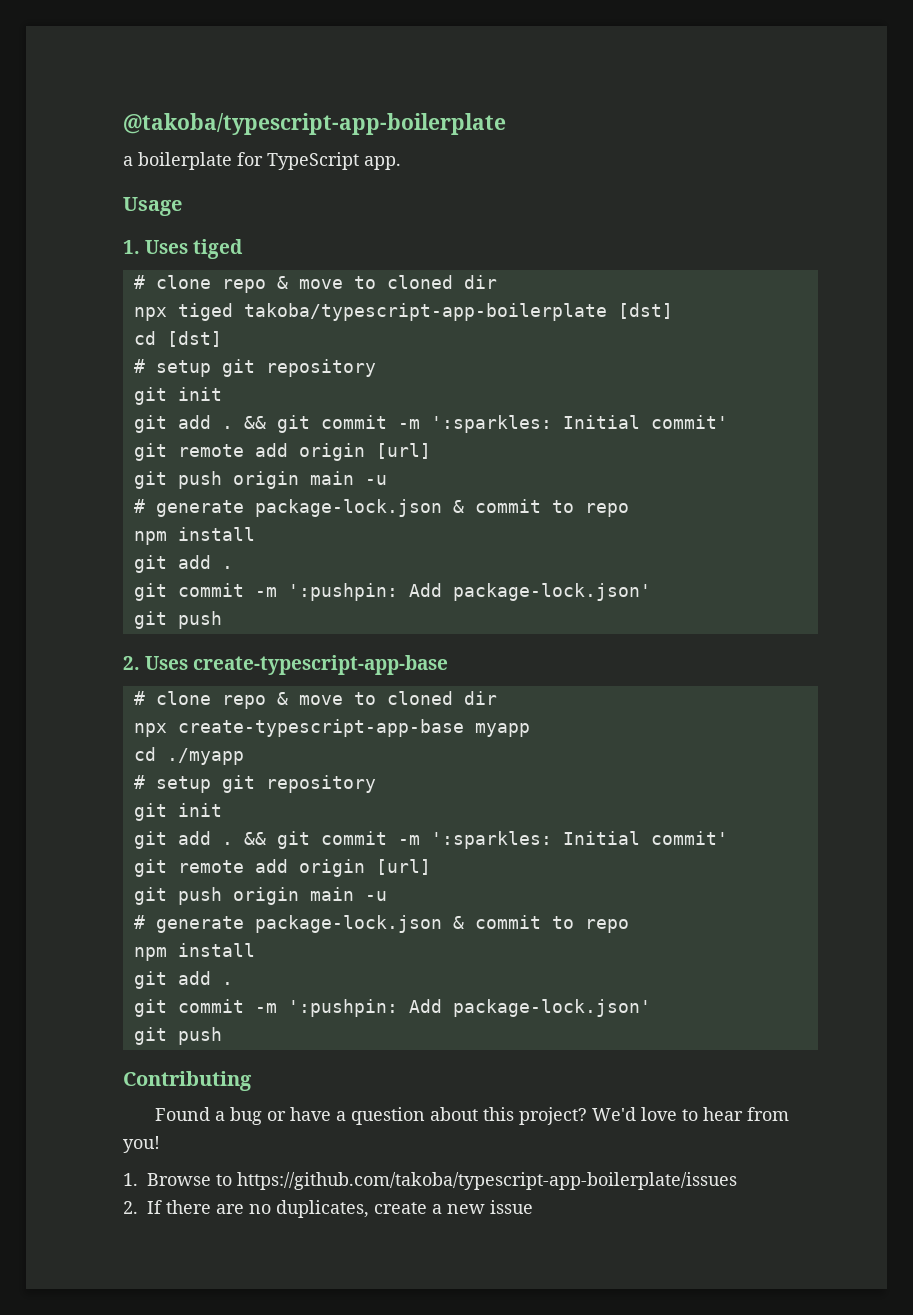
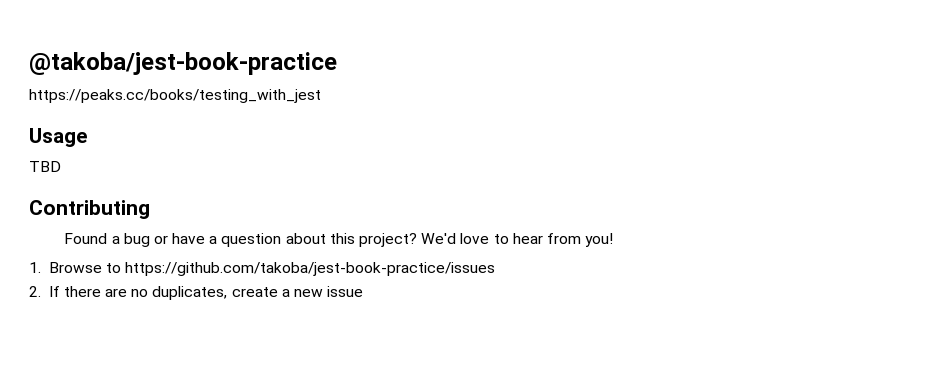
[123,113,506,135] [123,152,401,170] [123,197,182,216] [123,239,244,259] [133,275,497,293] [133,303,673,321] [133,331,222,347] [133,359,376,377] [133,387,222,405] [133,415,728,433] [133,443,431,461] [133,471,387,489] [133,499,629,517] [133,527,255,545] [133,555,233,573] [133,583,651,601] [133,611,222,629] [123,655,449,675] [133,691,497,709] [133,719,530,737] [133,747,244,765] [133,775,376,793] [133,803,222,821] [133,831,728,849] [133,859,431,877] [133,887,387,905] [133,915,629,933] [133,943,255,961] [133,971,233,989] [133,999,651,1017] [133,1027,222,1045] @takoba/typescript-app-boilerplate // a boilerplate for TypeScript app. // Usage // 1. Uses tiged // # clone repo & move to cloned dir // npx tiged takoba/typescript-app-boilerplate [dst] // cd [dst] // # setup git repository // git init // git add . && git commit -m ':sparkles: Initial commit' // git remote add origin [url] // git push origin main -u // # generate package-lock.json & commit to repo // npm install // git add . // git commit -m ':pushpin: Add package-lock.json' // git push // 2. Uses create-typescript-app-base // # clone repo & move to cloned dir // npx create-typescript-app-base myapp // cd ./myapp // # setup git repository // git init // git add . && git commit -m ':sparkles: Initial commit' // git remote add origin [url] // git push origin main -u // # generate package-lock.json & commit to repo // npm install // git add . // git commit -m ':pushpin: Add package-lock.json' // git push -> [29,52,337,75] [29,89,321,103] [29,128,87,147] [29,161,61,172] @takoba/jest-book-practice // https://peaks.cc/books/testing_with_jest // Usage // TBD
[237,1172,737,1190] https://github.com/takoba/typescript-app-boilerplate/issues -> [125,262,496,276] https://github.com/takoba/jest-book-practice/issues

